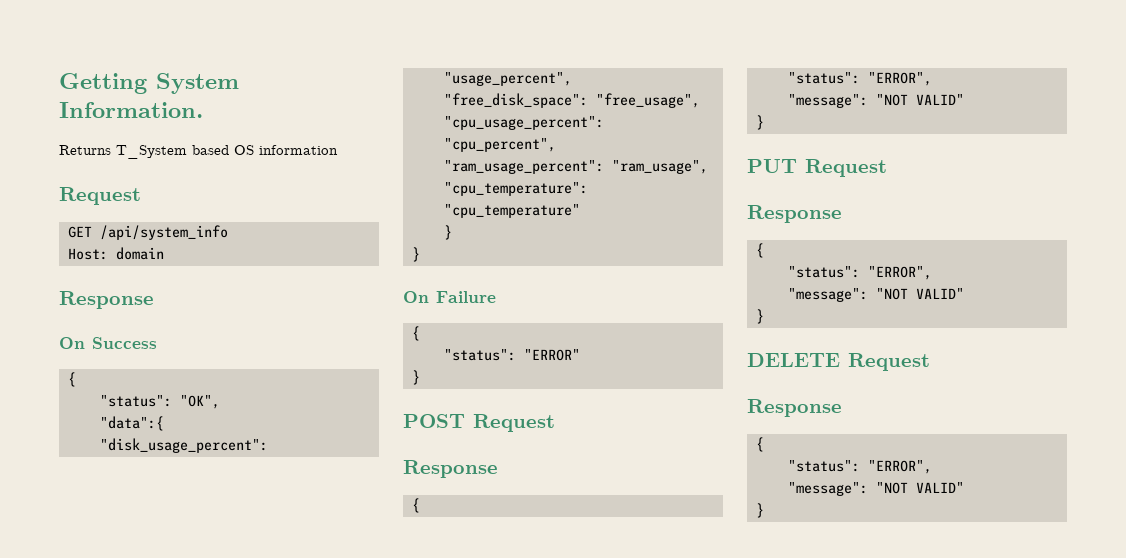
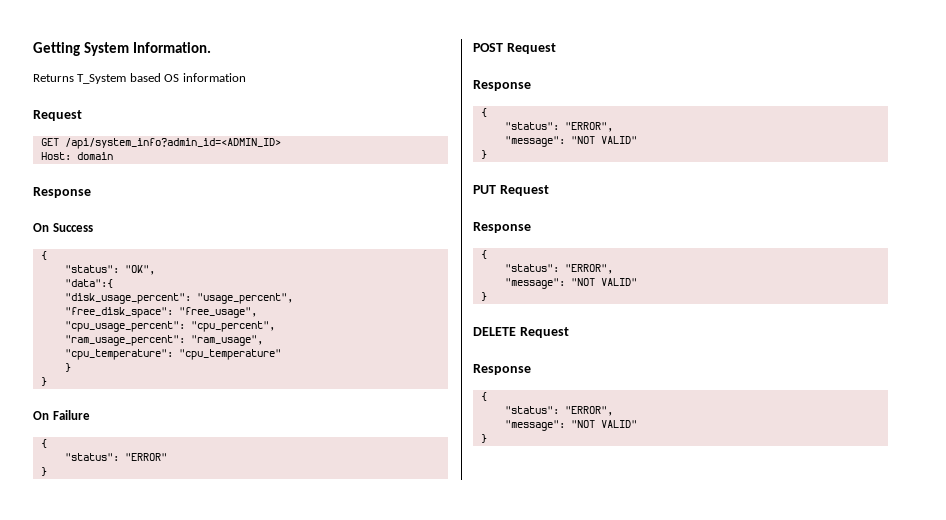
[99,225,228,240] /api/system_info -> [64,138,281,149] /api/system_info?admin_id=<ADMIN_ID>

